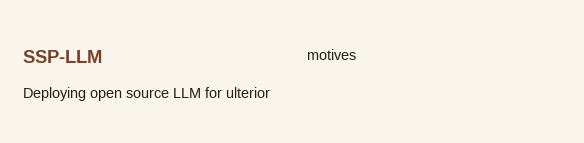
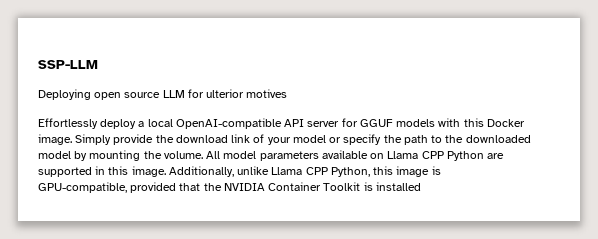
(356, 54) none -> [38,118,525,129] [38,134,531,145] [38,150,505,161] [38,166,441,177] [38,182,421,193] // Effortlessly deploy a local OpenAI-compatible API server for GGUF models with this Docker image. Simply provide the download link of your model or specify the path to the downloaded model by mounting the volume. All model parameters available on Llama CPP Python are supported in this image. Additionally, unlike Llama CPP Python, this image is GPU-compatible, provided that the NVIDIA Container Toolkit is installed

